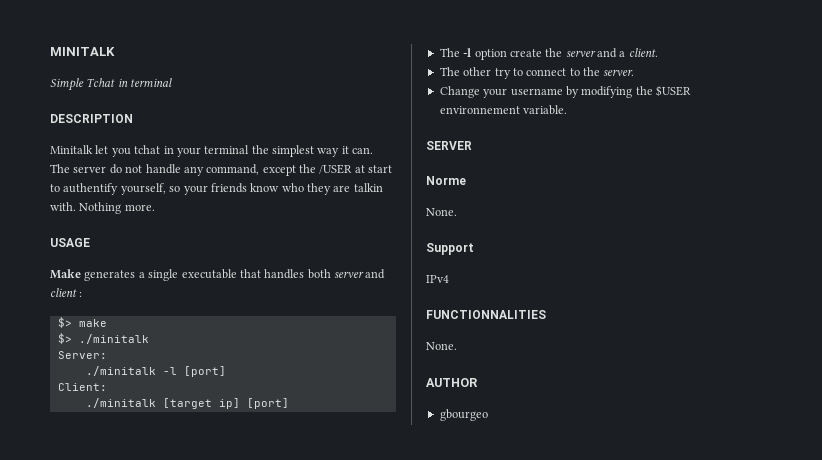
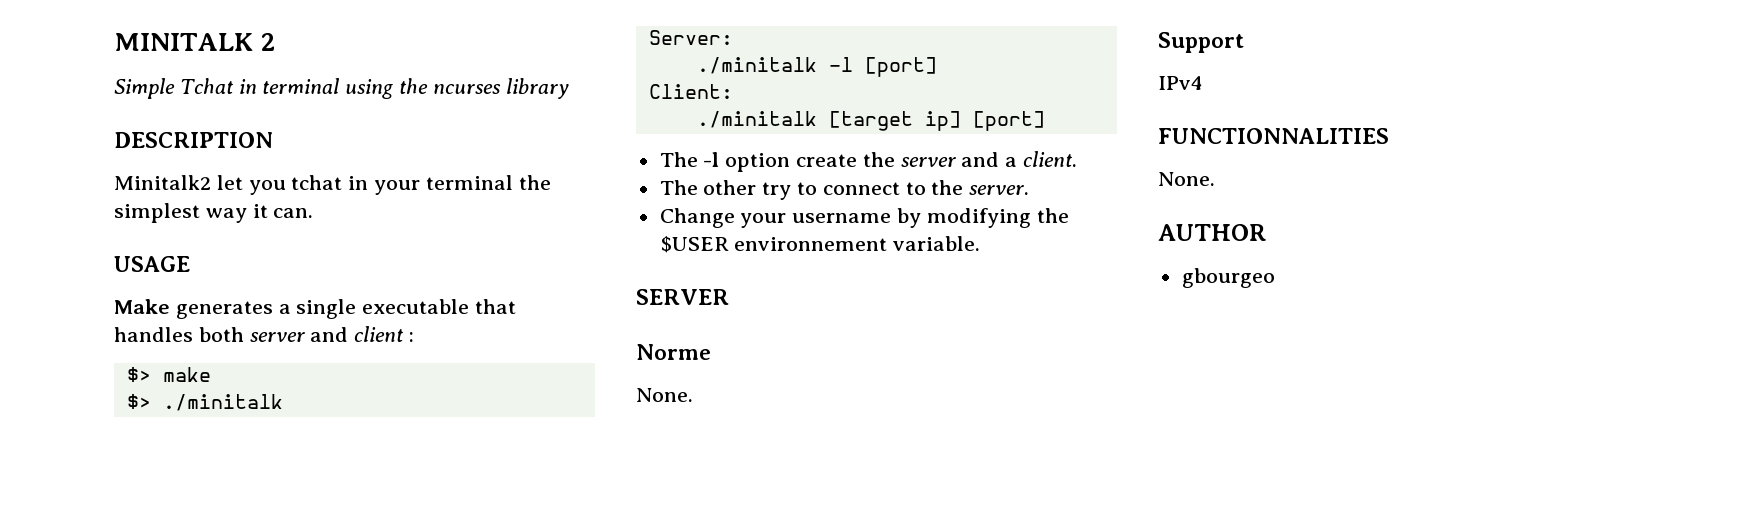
(115, 51) none -> [260,33,276,51] 2
(173, 82) none -> [345,78,569,99] using the ncurses library
[50,145,93,154] Minitalk -> [114,175,211,190] Minitalk2
[50,164,393,176] [50,183,383,195] [50,202,155,214] The server do not handle any command, except the /USER at start to authentify yourself, so your friends know who they are talkin with. Nothing more. -> (314, 213) none

